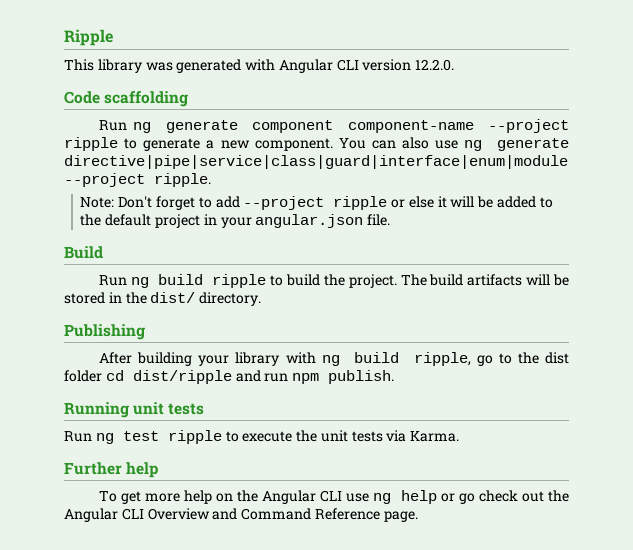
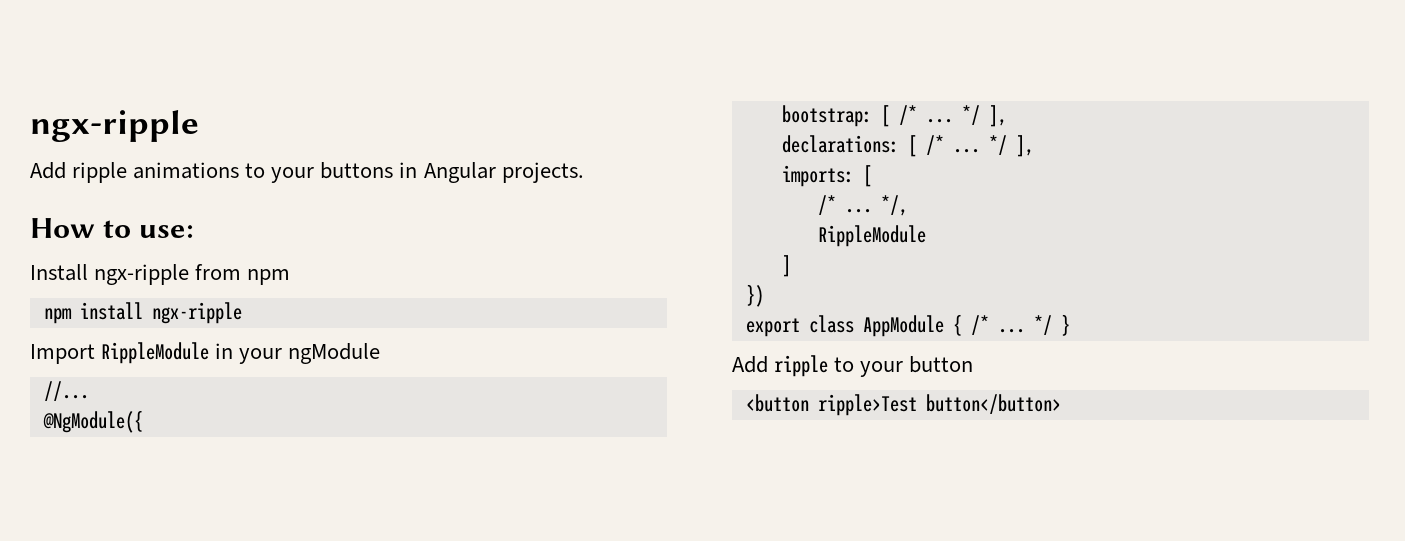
[64,29,113,46] [64,59,455,73] [64,91,189,107] [99,119,569,133] [64,137,569,151] [64,155,568,169] [64,173,211,187] [80,196,553,210] [80,214,391,228] [64,246,103,259] [99,274,569,288] [64,292,262,306] [64,324,145,340] [99,352,569,366] [64,370,395,384] [64,402,205,418] [64,430,460,444] [64,462,159,478] [99,490,570,504] [64,508,418,522] Ripple // This library was generated with Angular CLI version 12.2.0. // Code scaffolding // Run ng generate component component-name --project ripple to generate a new component. You can also use ng generate directive|pipe|service|class|guard|interface|enum|module --project ripple. // Note: Don't forget to add --project ripple or else it will be added to the default project in your angular.json file. // Build // Run ng build ripple to build the project. The build artifacts will be stored in the dist/ directory. // Publishing // After building your library with ng build ripple, go to the dist folder cd dist/ripple and run npm publish. // Running unit tests // Run ng test ripple to execute the unit tests via Karma. // Further help // To get more help on the Angular CLI use ng help or go check out the Angular CLI Overview and Command Reference page. -> [30,110,199,142] [30,162,584,183] [30,218,195,238] [30,264,291,285] [43,302,242,324] [30,342,381,364] [43,381,89,401] [42,410,143,433] [781,105,1007,127] [781,135,1034,157] [781,165,872,187] [817,195,908,216] [817,225,926,247] [781,255,791,277] [745,284,764,307] [745,314,1070,337] [732,355,974,377] [745,394,1061,416] ngx-ripple // Add ripple animations to your buttons in Angular projects. // How to use: // Install ngx-ripple from npm // npm install ngx-ripple // Import RippleModule in your ngModule // //... // @NgModule({ // bootstrap: [ /* ... */ ], // declarations: [ /* ... */ ], // imports: [ // /* ... */, // RippleModule // ] // }) // export class AppModule { /* ... */ } // Add ripple to your button // <button ripple>Test button</button>

